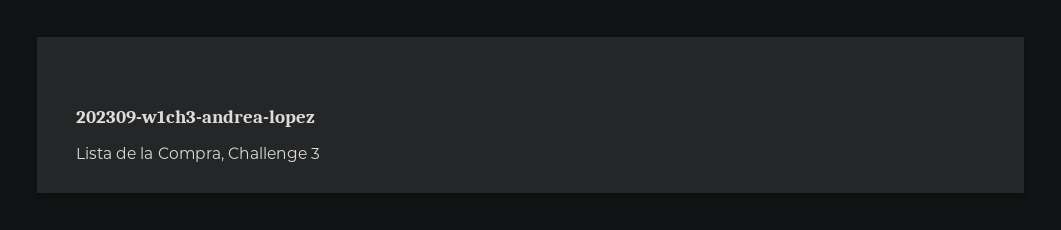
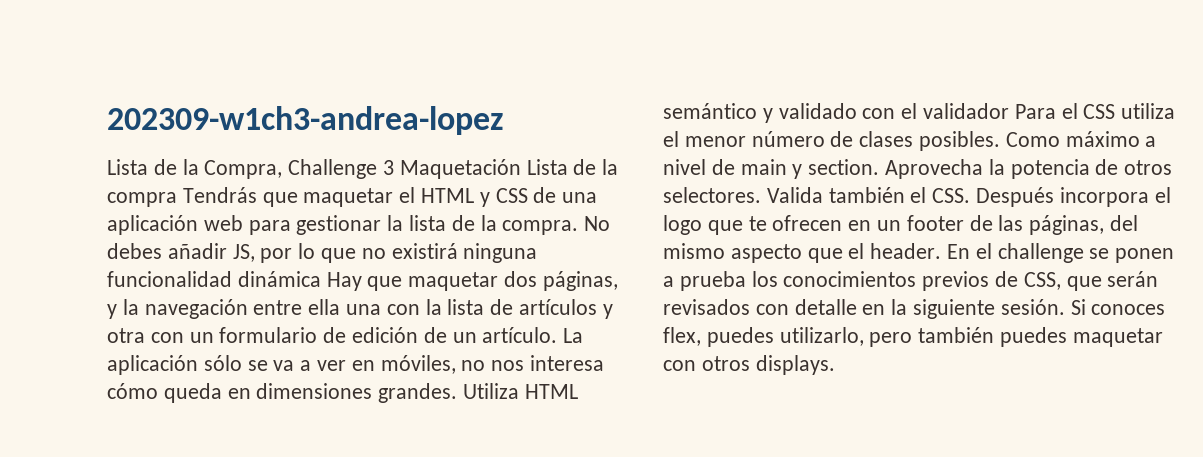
(320, 153) none -> [399,159,619,179] [107,187,598,207] [107,215,611,235] [107,243,538,263] [107,271,618,291] [107,299,613,319] [107,327,584,343] [107,355,605,375] [107,383,578,403] [663,103,1176,123] [663,131,1157,151] [663,159,1173,179] [663,187,1171,207] [663,215,1139,235] [663,243,1175,263] [663,271,1159,291] [663,299,1166,319] [663,327,1163,347] [663,355,835,375] Maquetación Lista de la compra Tendrás que maquetar el HTML y CSS de una aplicación web para gestionar la lista de la compra. No debes añadir JS, por lo que no existirá ninguna funcionalidad dinámica Hay que maquetar dos páginas, y la navegación entre ella una con la lista de artículos y otra con un formulario de edición de un artículo. La aplicación sólo se va a ver en móviles, no nos interesa cómo queda en dimensiones grandes. Utiliza HTML semántico y validado con el validador Para el CSS utiliza el menor número de clases posibles. Como máximo a nivel de main y section. Aprovecha la potencia de otros selectores. Valida también el CSS. Después incorpora el logo que te ofrecen en un footer de las páginas, del mismo aspecto que el header. En el challenge se ponen a prueba los conocimientos previos de CSS, que serán revisados con detalle en la siguiente sesión. Si conoces flex, puedes utilizarlo, pero también puedes maquetar con otros displays.

